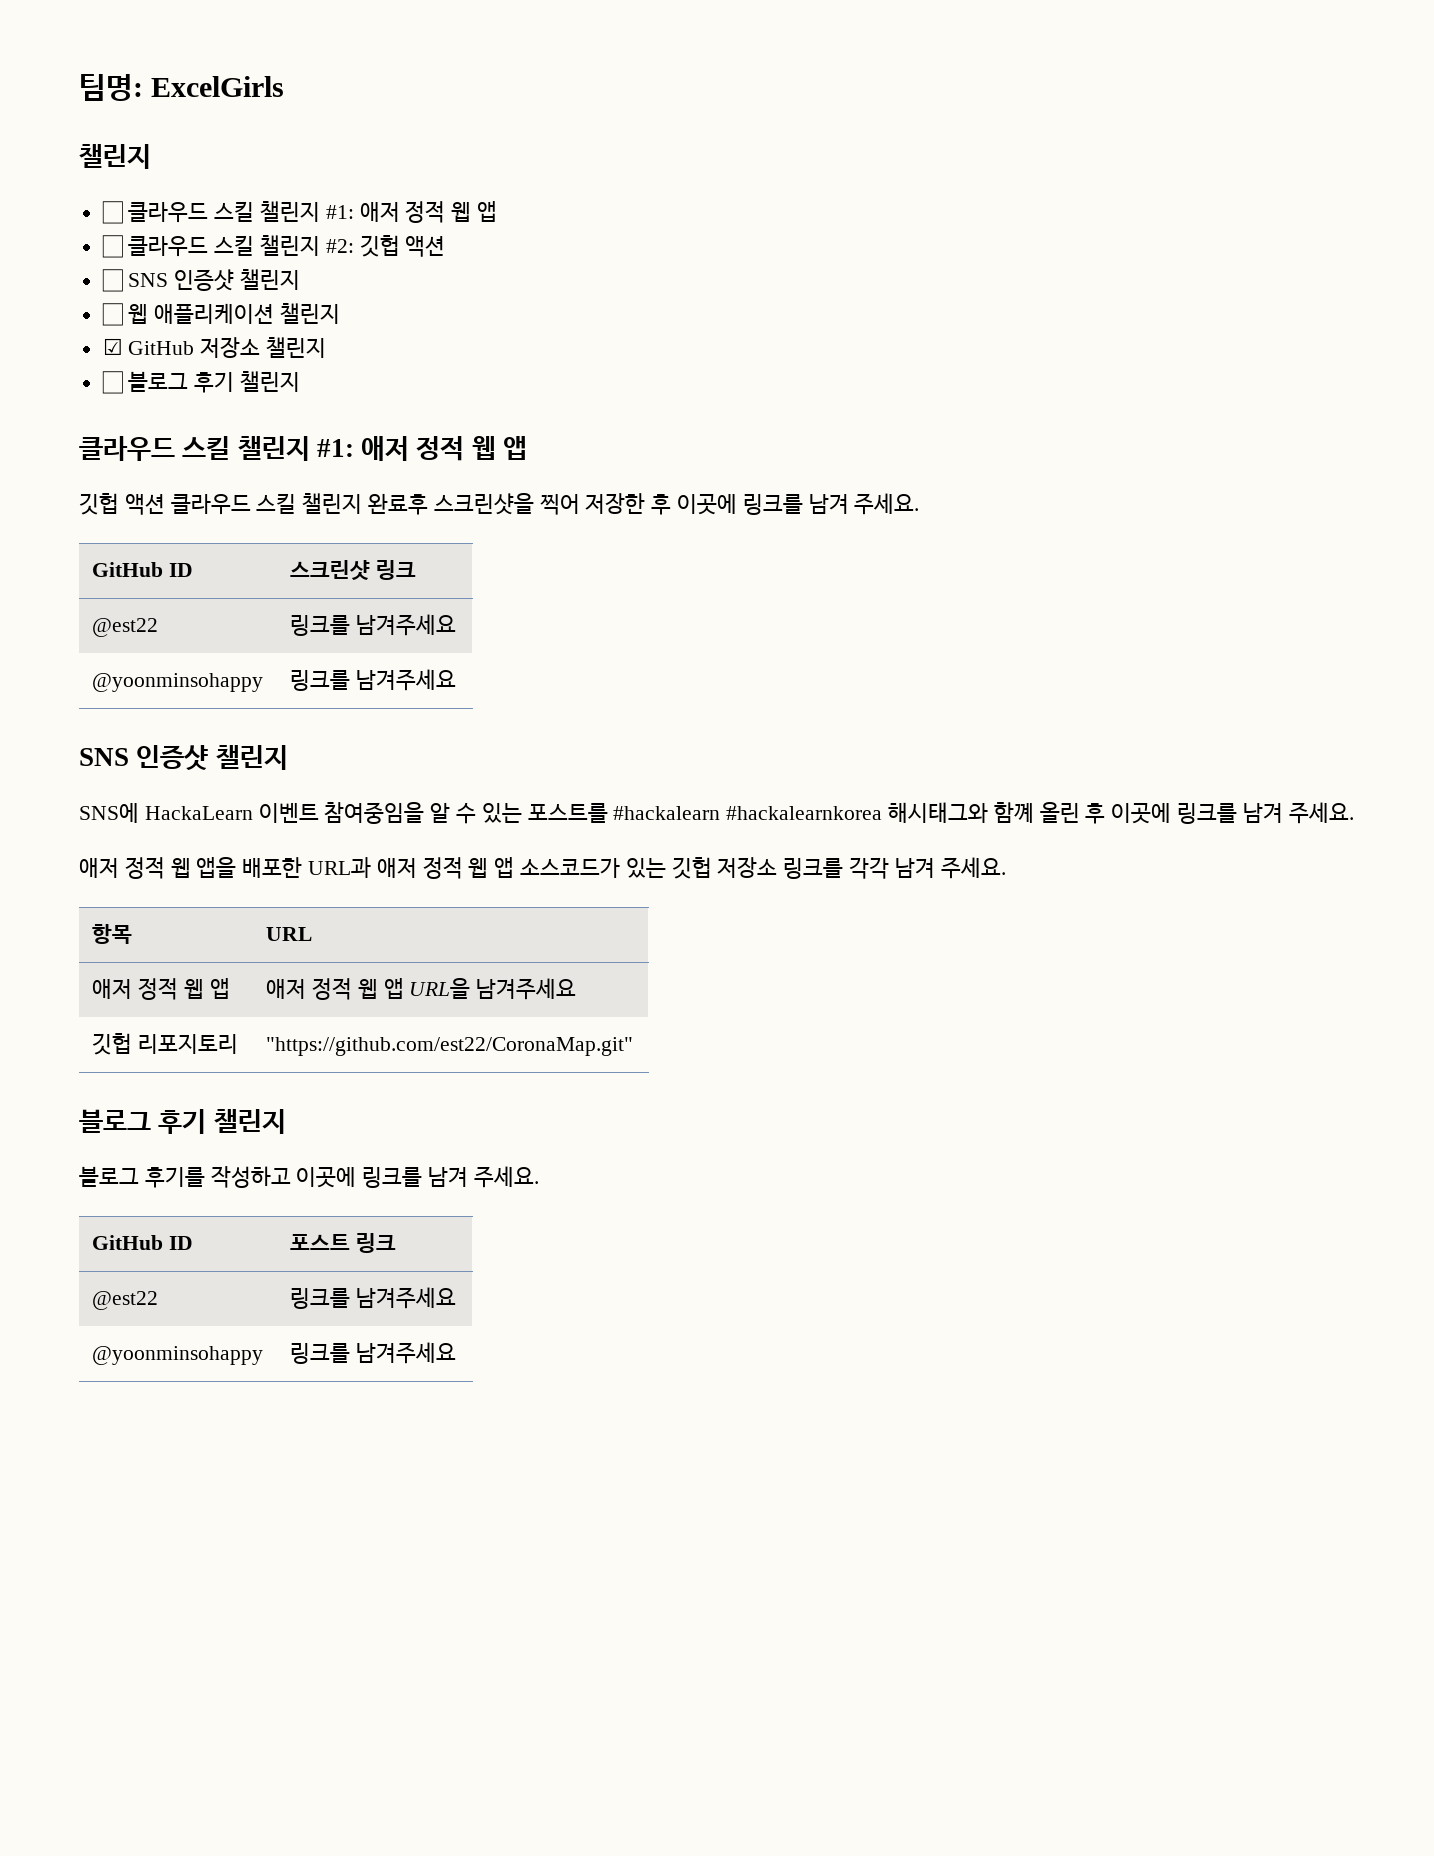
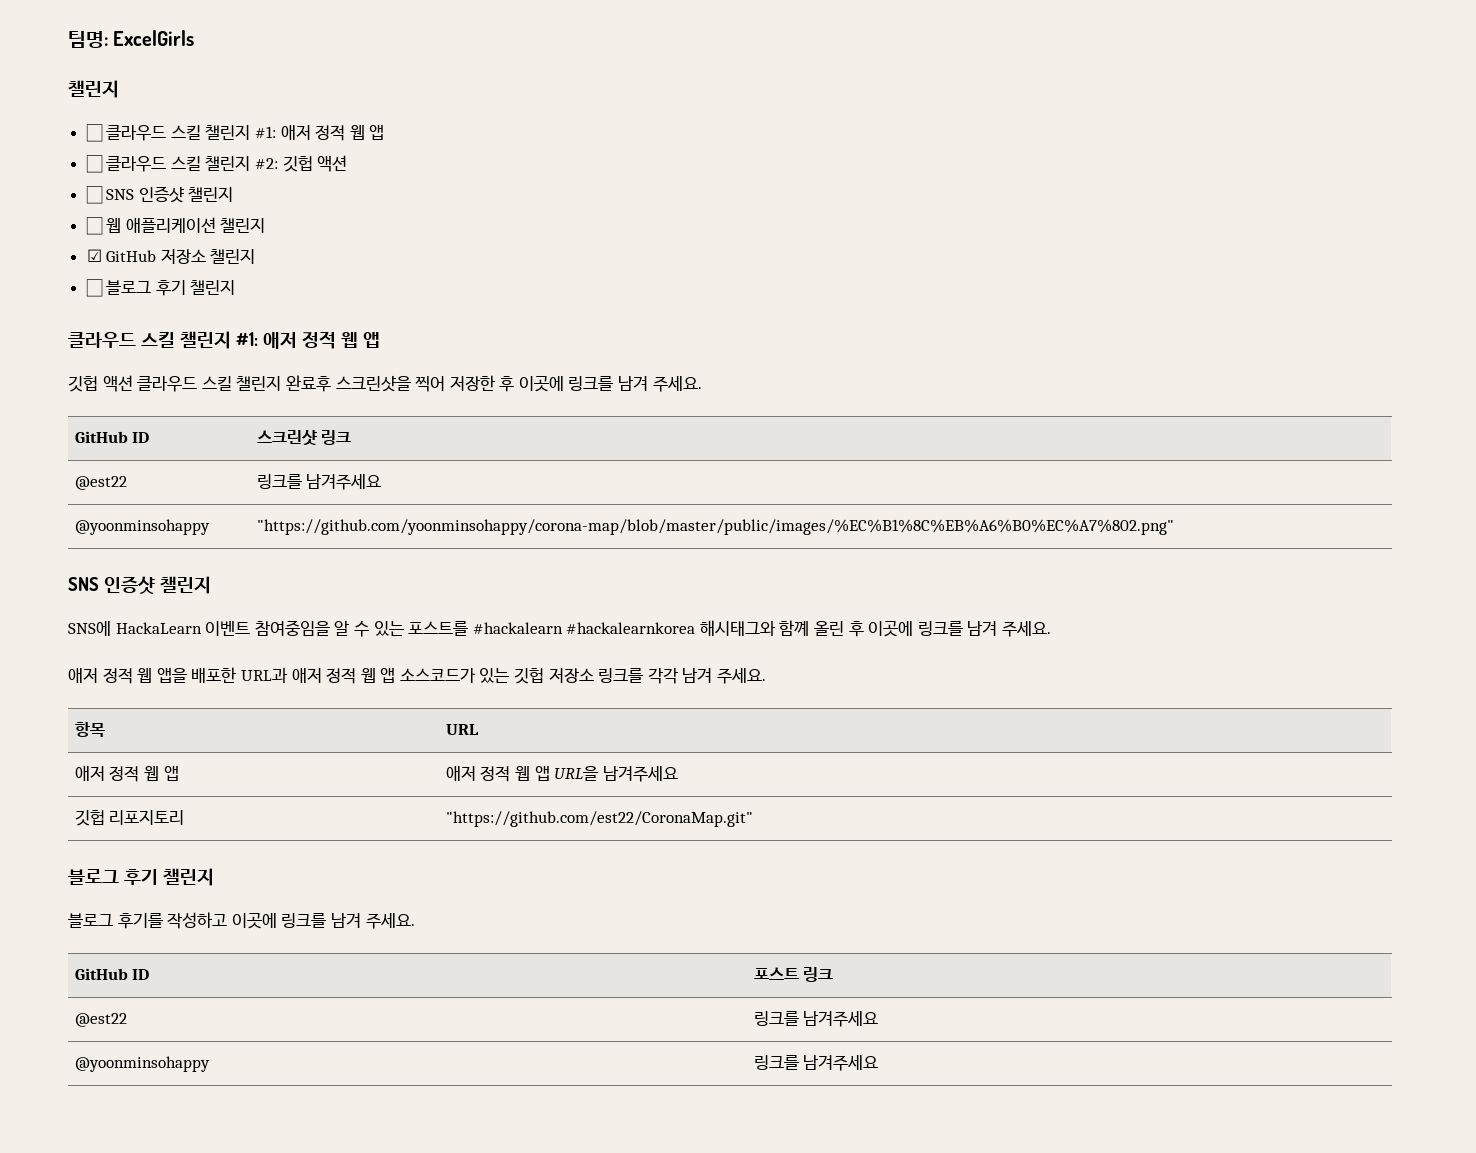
[290,669,457,691] 링크를 남겨주세요 -> [256,519,1174,535] "https://github.com/yoonminsohappy/corona-map/blob/master/public/images/%EC%B1%8C%EB%A6%B0%EC%A7%802.png"

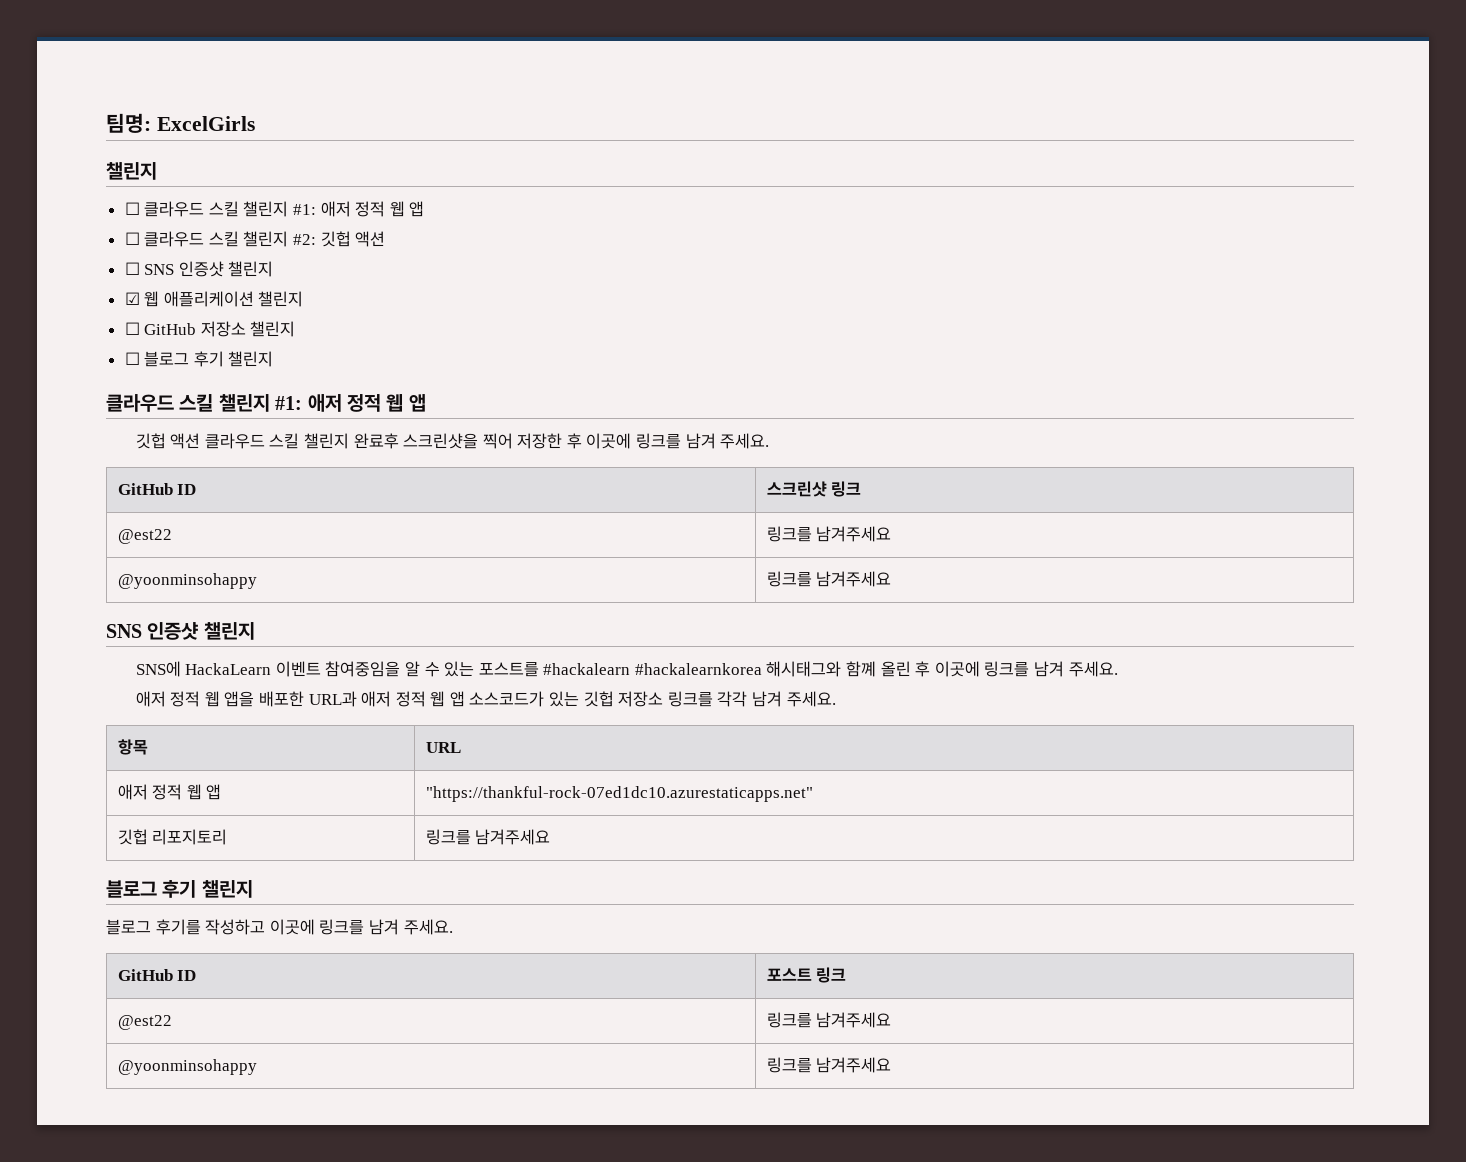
[85,217,103,235] ☐ -> [124,292,140,305] ☑
[86,249,102,262] ☑ -> [124,322,140,335] ☐
[256,519,1174,535] "https://github.com/yoonminsohappy/corona-map/blob/master/public/images/%EC%B1%8C%EB%A6%B0%EC%A7%802.png" -> [766,571,892,587] 링크를 남겨주세요
[445,765,678,782] 애저 정적 웹 앱 URL을 남겨주세요 -> [425,786,813,802] "https://thankful-rock-07ed1dc10.azurestaticapps.net"
[445,811,753,827] "https://github.com/est22/CoronaMap.git" -> [425,829,551,845] 링크를 남겨주세요

